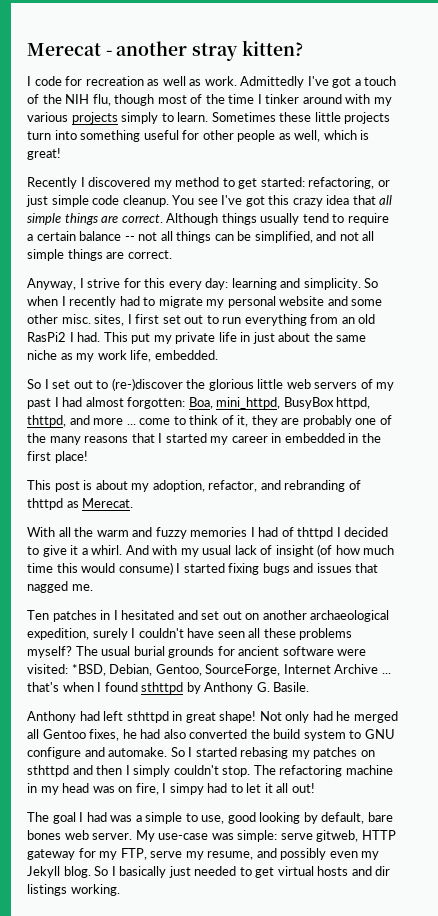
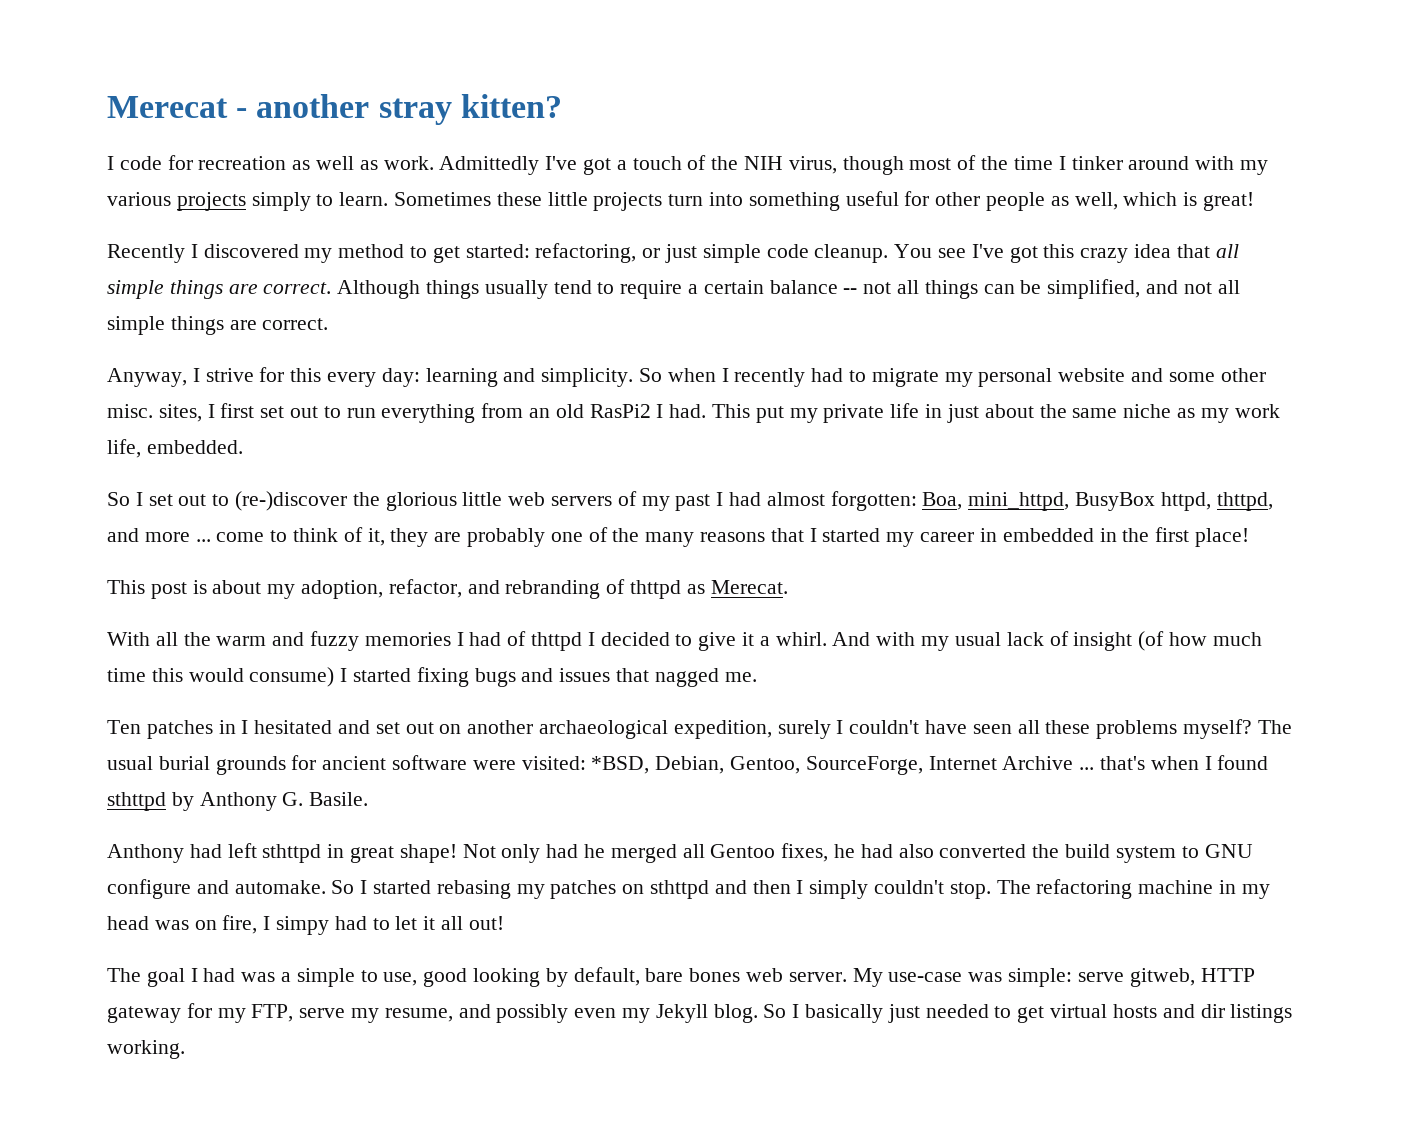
[92,94,111,106] flu, -> [788,156,837,174] virus,

